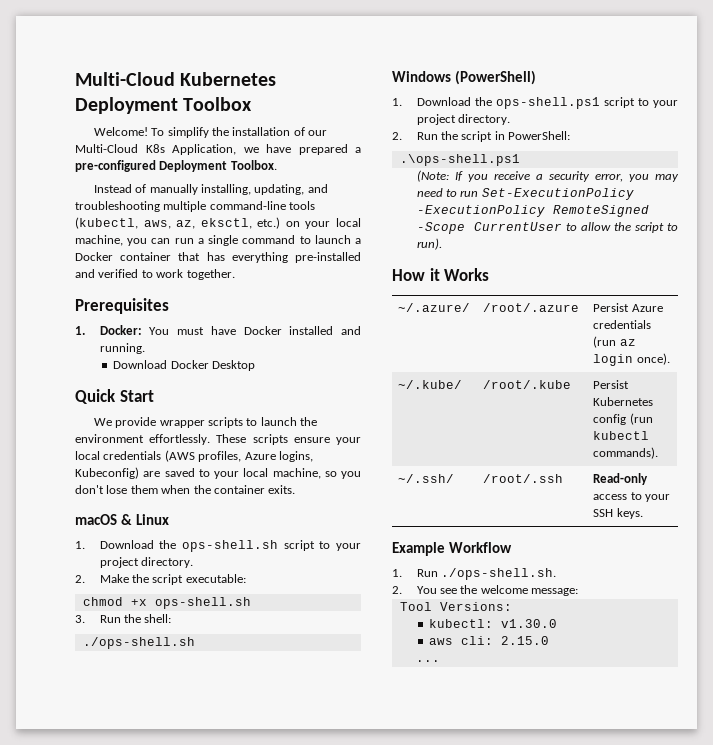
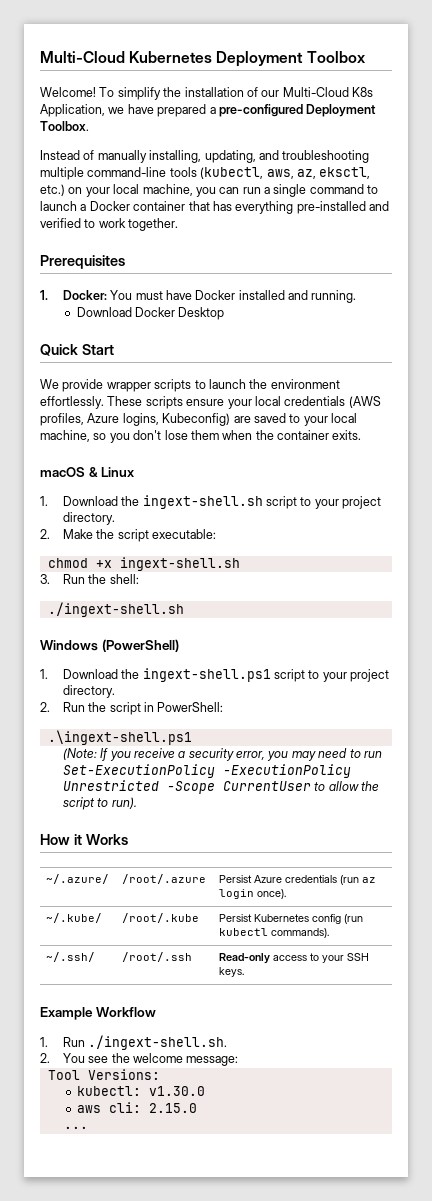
[181,540,278,552] ops-shell.sh -> [142,495,263,509] ingext-shell.sh
[154,597,251,609] ops-shell.sh -> [119,557,240,571] ingext-shell.sh
[82,637,195,649] ./ops-shell.sh -> [47,602,184,617] ./ingext-shell.sh
[495,97,600,109] ops-shell.ps1 -> [142,668,271,682] ingext-shell.ps1
[399,154,520,166] .\ops-shell.ps1 -> [47,730,192,745] .\ingext-shell.ps1
[552,205,649,217] RemoteSigned -> [62,780,159,791] Unrestricted
[440,568,556,580] ./ops-shell.sh. -> [88,1035,228,1050] ./ingext-shell.sh.

